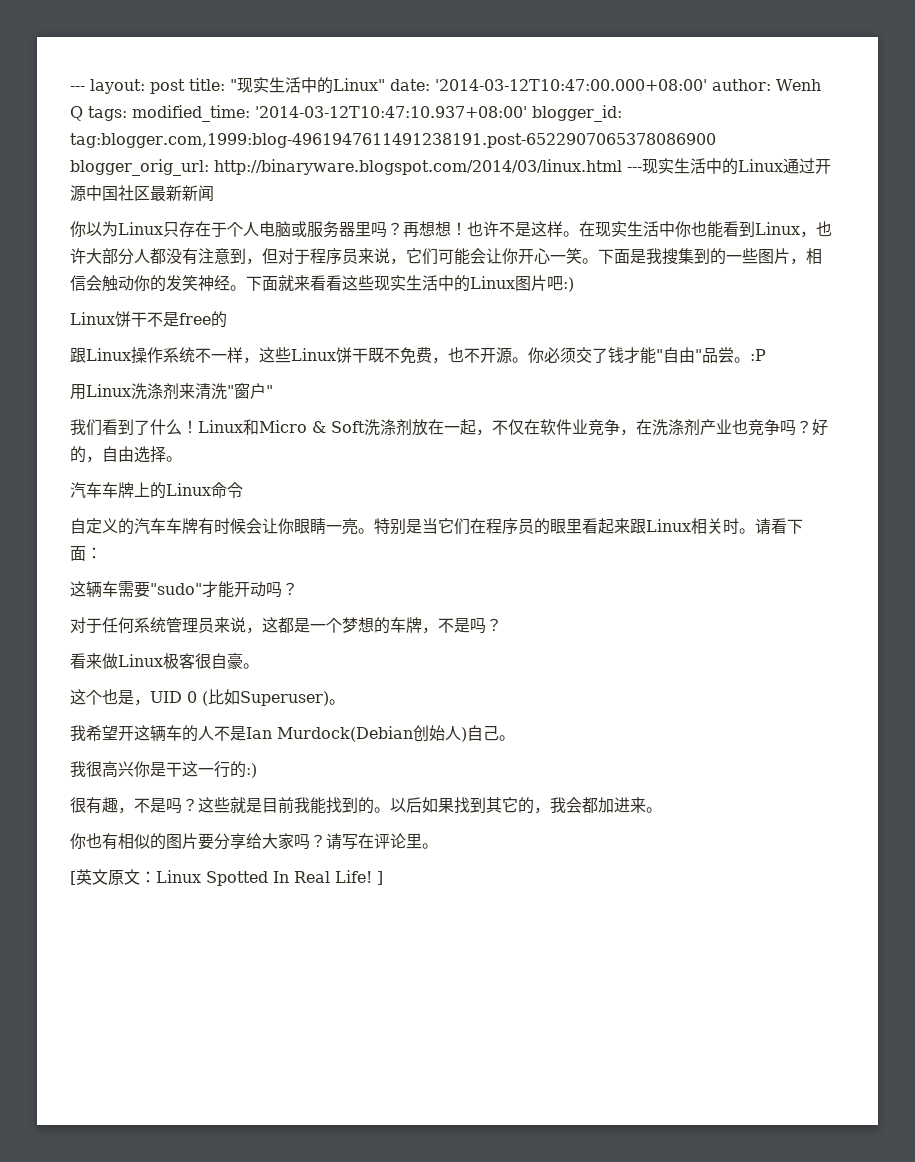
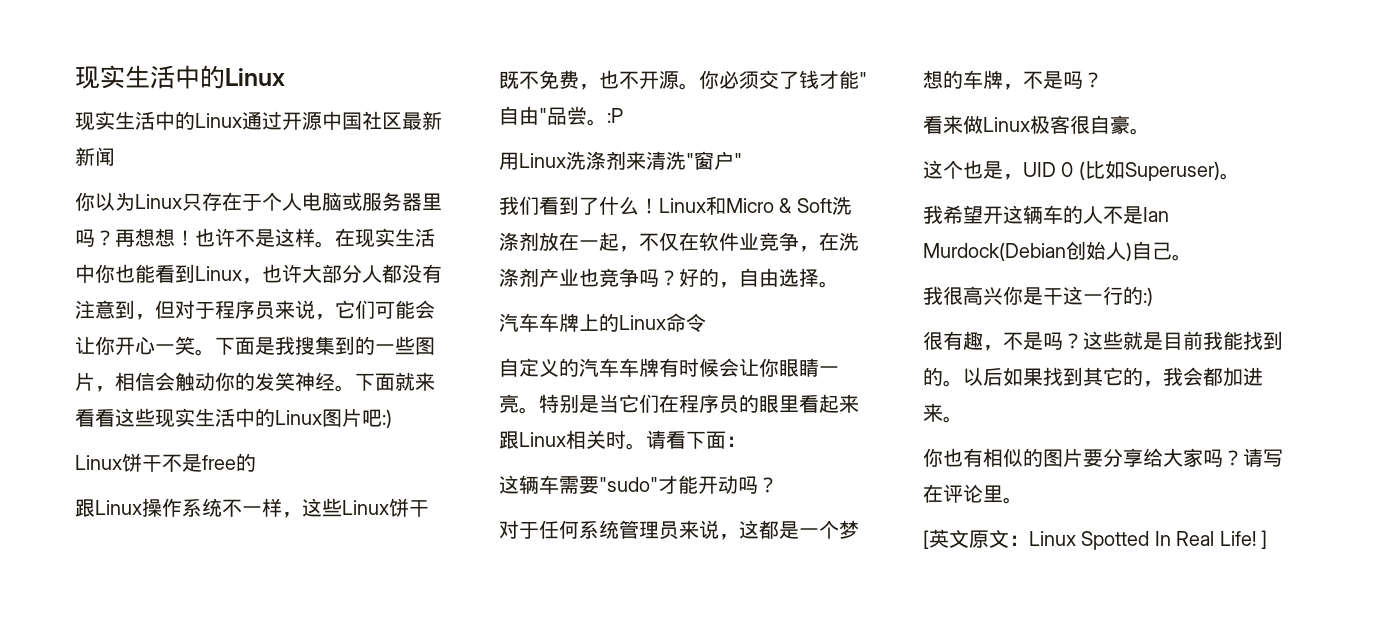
[70,77,821,94] [70,105,622,122] [70,133,716,148] [70,159,642,176] --- layout: post title: "现实生活中的Linux" date: '2014-03-12T10:47:00.000+08:00' author: Wenh Q tags: modified_time: '2014-03-12T10:47:10.937+08:00' blogger_id: tag:blogger.com,1999:blog-4961947611491238191.post-6522907065378086900 blogger_orig_url: http://binaryware.blogspot.com/2014/03/linux.html --- -> [75,65,285,89] 现实生活中的Linux //

